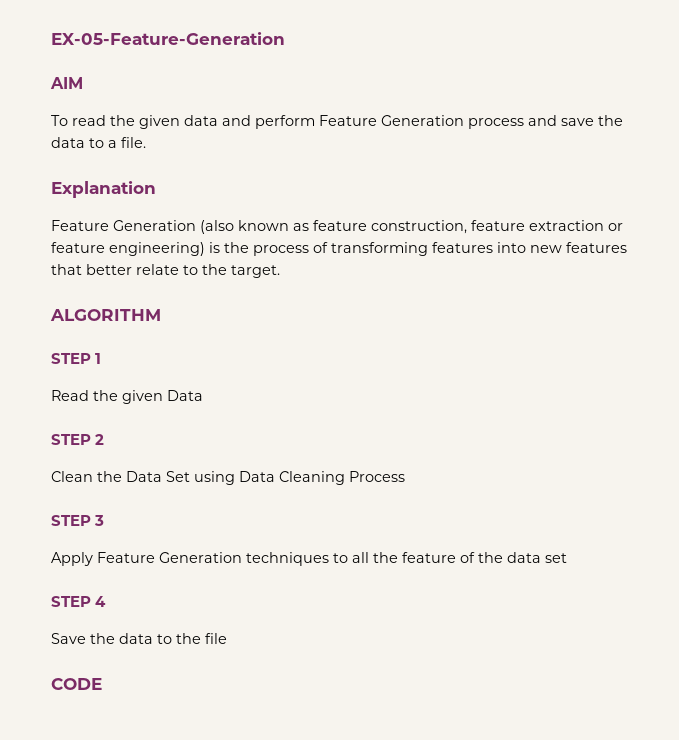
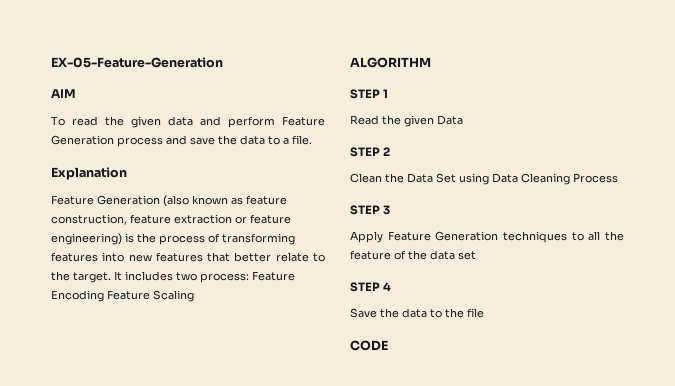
(280, 271) none -> [114,271,295,283] [51,290,194,302] It includes two process: Feature Encoding Feature Scaling

